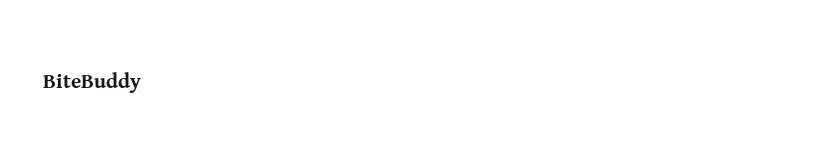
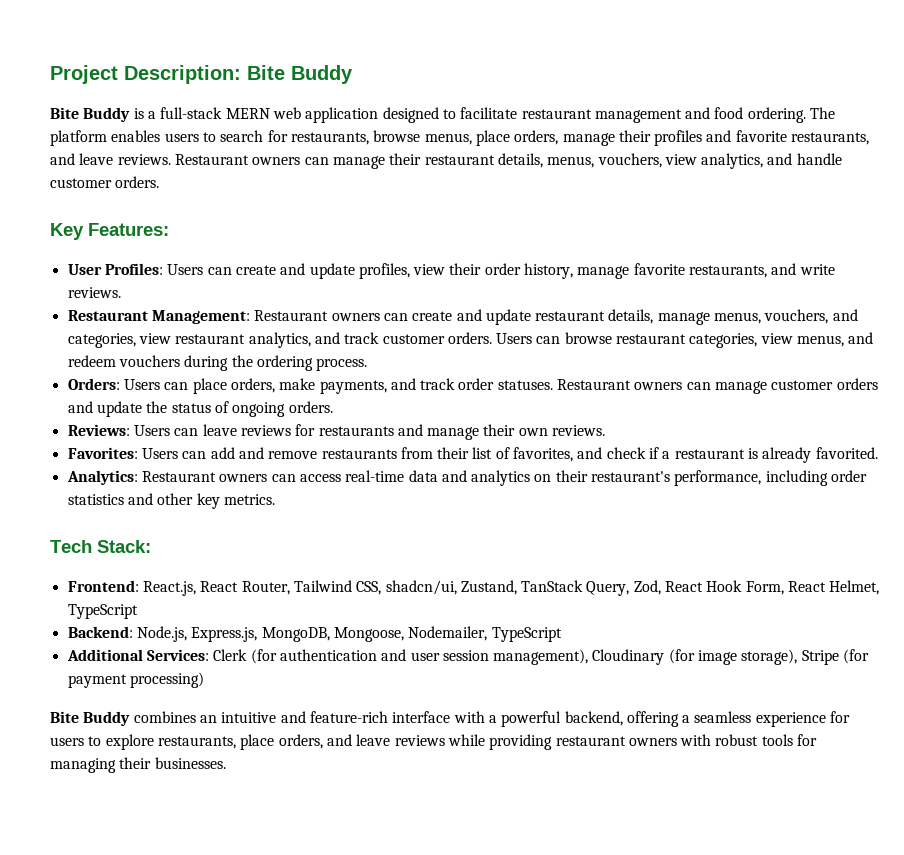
[43,72,141,93] BiteBuddy -> [50,65,353,84] [50,107,836,123] [50,130,870,146] [50,153,842,169] [50,176,160,188] [50,223,169,240] [67,263,835,279] [67,287,121,298] [67,309,858,325] [67,332,874,348] [67,355,368,371] [67,378,878,394] [67,401,333,417] [67,424,606,440] [67,447,878,463] [66,470,868,486] [67,493,275,509] [50,540,151,553] [67,580,880,596] [67,604,138,619] [67,626,562,642] [66,649,870,665] [67,672,204,688] [50,711,851,727] [50,734,818,750] [50,757,226,773] Project Description: Bite Buddy // Bite Buddy is a full-stack MERN web application designed to facilitate restaurant management and food ordering. The platform enables users to search for restaurants, browse menus, place orders, manage their profiles and favorite restaurants, and leave reviews. Restaurant owners can manage their restaurant details, menus, vouchers, view analytics, and handle customer orders. // Key Features: // User Profiles: Users can create and update profiles, view their order history, manage favorite restaurants, and write reviews. // Restaurant Management: Restaurant owners can create and update restaurant details, manage menus, vouchers, and categories, view restaurant analytics, and track customer orders. Users can browse restaurant categories, view menus, and redeem vouchers during the ordering process. // Orders: Users can place orders, make payments, and track order statuses. Restaurant owners can manage customer orders and update the status of ongoing orders. // Reviews: Users can leave reviews for restaurants and manage their own reviews. // Favorites: Users can add and remove restaurants from their list of favorites, and check if a restaurant is already favorited. // Analytics: Restaurant owners can access real-time data and analytics on their restaurant's performance, including order statistics and other key metrics. // Tech Stack: // Frontend: React.js, React Router, Tailwind CSS, shadcn/ui, Zustand, TanStack Query, Zod, React Hook Form, React Helmet, TypeScript // Backend: Node.js, Express.js, MongoDB, Mongoose, Nodemailer, TypeScript // Additional Services: Clerk (for authentication and user session management), Cloudinary (for image storage), Stripe (for payment processing) // Bite Buddy combines an intuitive and feature-rich interface with a powerful backend, offering a seamless experience for users to explore restaurants, place orders, and leave reviews while providing restaurant owners with robust tools for managing their businesses.

